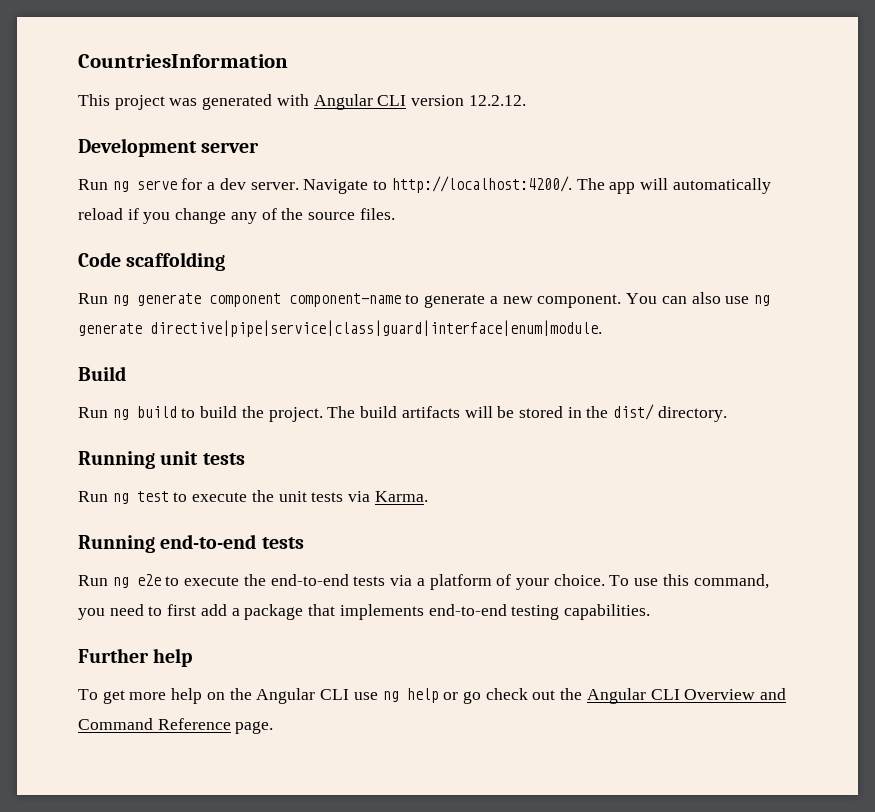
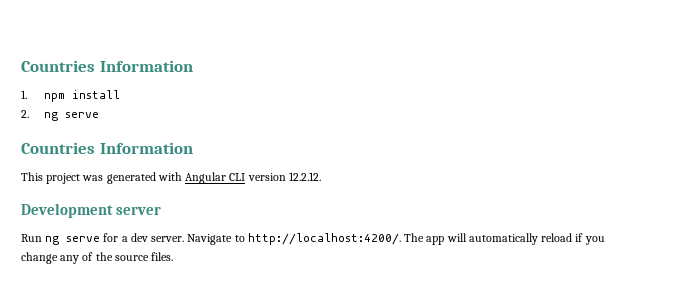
[78,54,288,68] CountriesInformation -> [21,60,193,72] [21,90,120,102] [21,110,99,121] [21,142,193,154] Countries Information // 1. npm install // 2. ng serve // Countries Information
[78,252,226,271] [78,292,770,308] [78,320,602,337] [78,366,126,381] [78,404,727,422] [78,451,245,469] [78,490,428,504] [78,534,304,553] [78,574,769,590] [78,604,650,620] [78,648,193,667] [78,688,787,704] [78,718,274,734] // Code scaffolding // Run ng generate component component-name to generate a new component. You can also use ng generate directive|pipe|service|class|guard|interface|enum|module. // Build // Run ng build to build the project. The build artifacts will be stored in the dist/ directory. // Running unit tests // Run ng test to execute the unit tests via Karma. // Running end-to-end tests // Run ng e2e to execute the end-to-end tests via a platform of your choice. To use this command, you need to first add a package that implements end-to-end testing capabilities. // Further help // To get more help on the Angular CLI use ng help or go check out the Angular CLI Overview and Command Reference page. -> (174, 256) none

